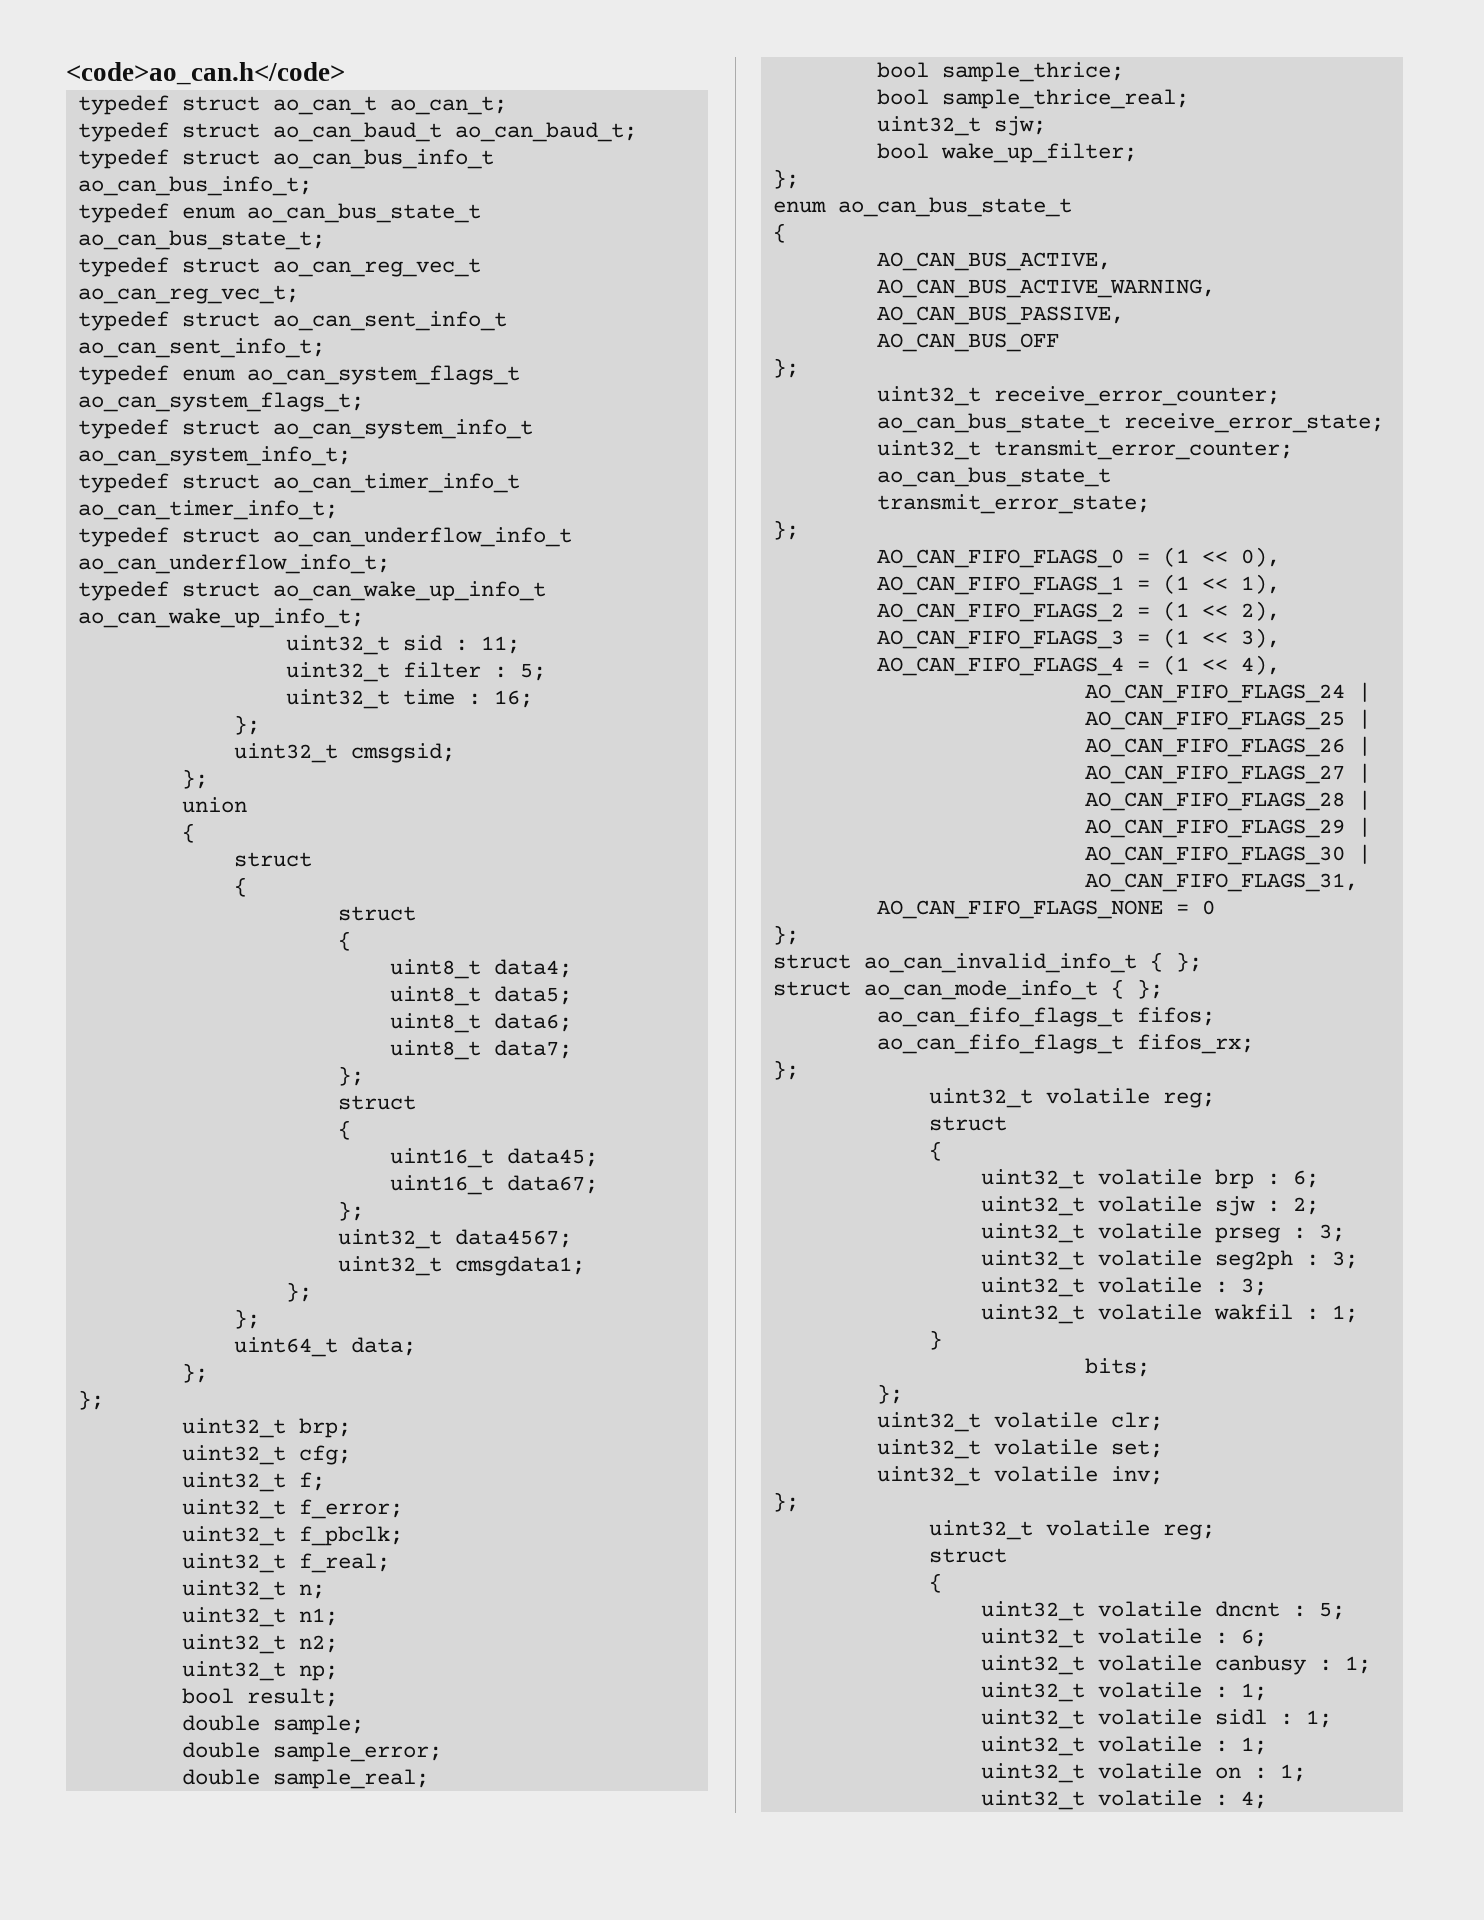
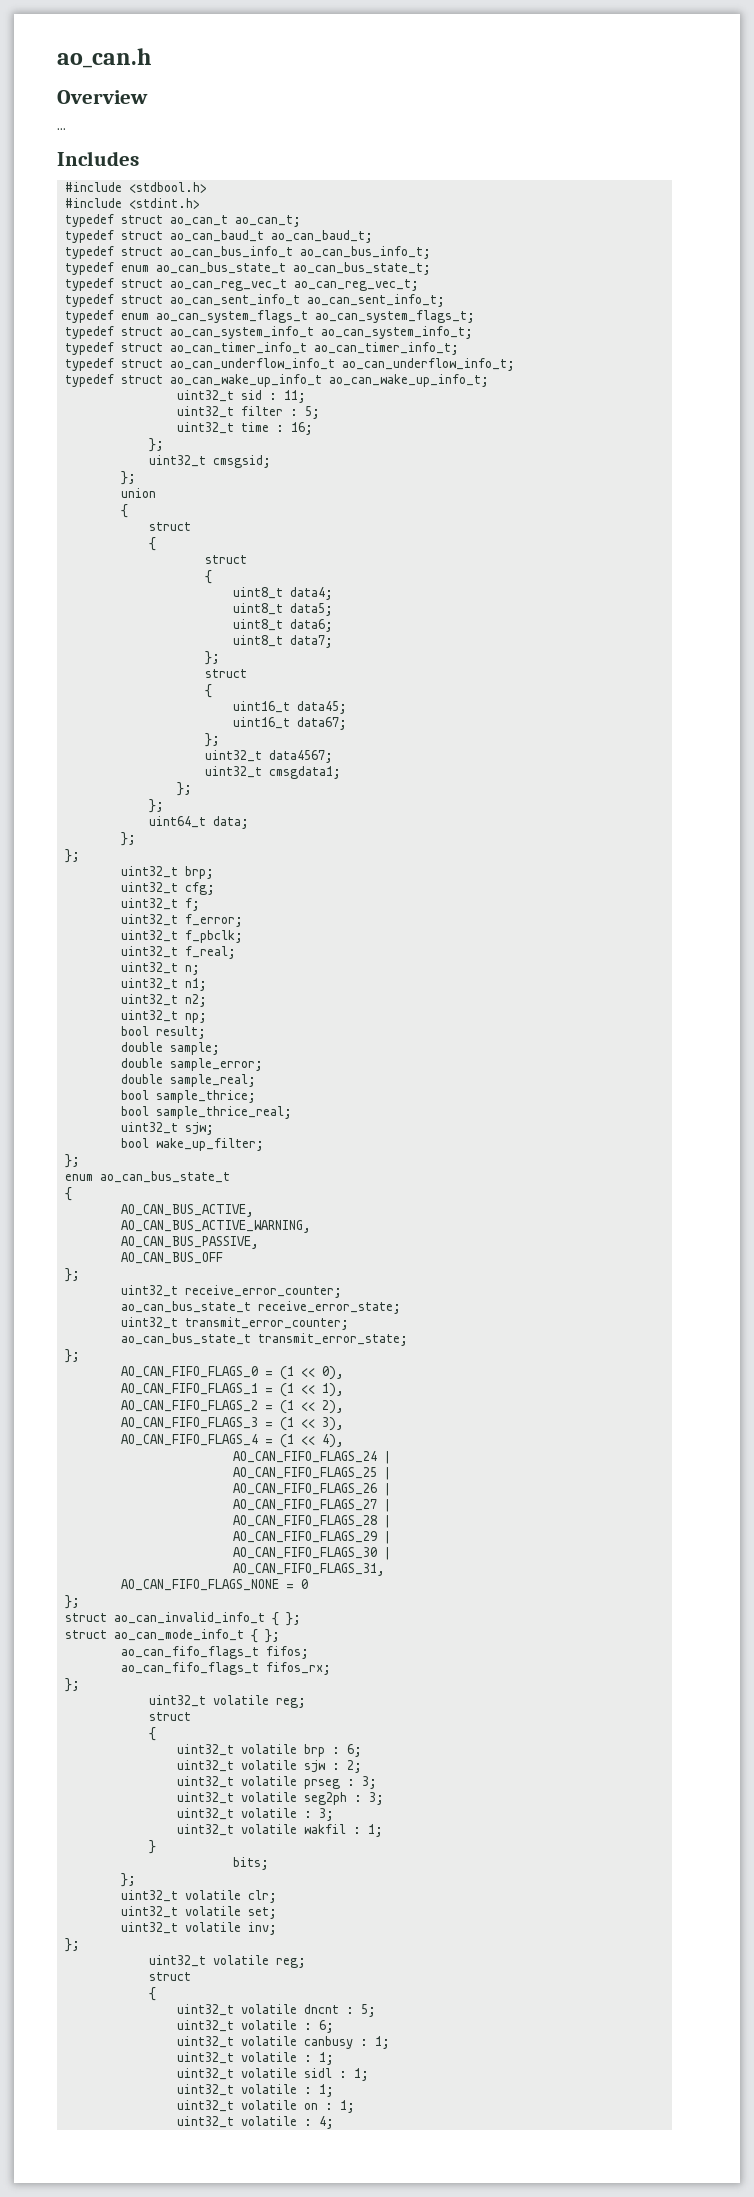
[66,62,345,85] <code>ao_can.h</code> -> [57,48,151,68] [57,90,148,104] [57,128,66,130] [57,151,139,166] [64,182,207,193] [64,198,200,209] ao_can.h // Overview // ... // Includes // #include <stdbool.h> // #include <stdint.h>

